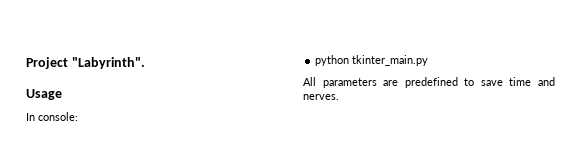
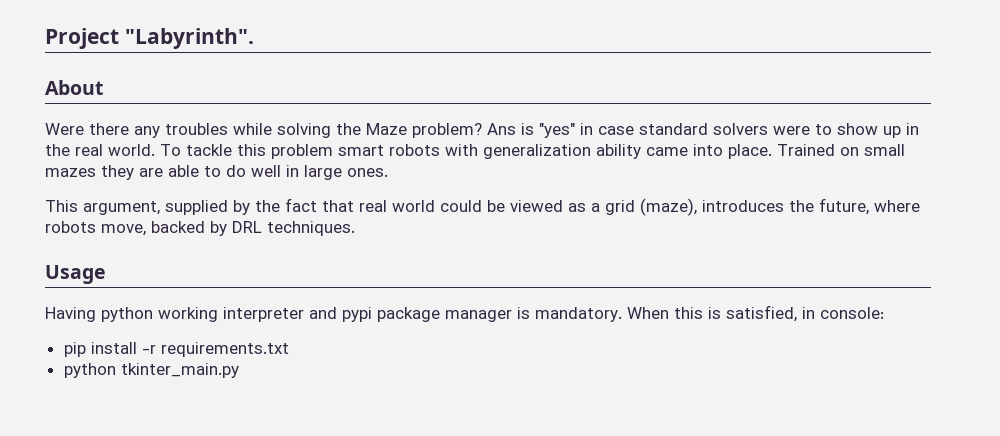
[26,89,62,100] [26,112,78,121] [315,55,429,66] [303,77,555,88] [303,94,339,100] Usage // In console: // python tkinter_main.py // All parameters are predefined to save time and nerves. -> [45,80,103,95] [45,123,919,138] [45,144,905,159] [45,165,388,180] [45,198,920,216] [45,221,355,236] [45,265,106,284] [45,305,884,322] [63,342,289,357] [63,363,239,378] About // Were there any troubles while solving the Maze problem? Ans is "yes" in case standard solvers were to show up in the real world. To tackle this problem smart robots with generalization ability came into place. Trained on small mazes they are able to do well in large ones. // This argument, supplied by the fact that real world could be viewed as a grid (maze), introduces the future, where robots move, backed by DRL techniques. // Usage // Having python working interpreter and pypi package manager is mandatory. When this is satisfied, in console: // pip install -r requirements.txt // python tkinter_main.py

